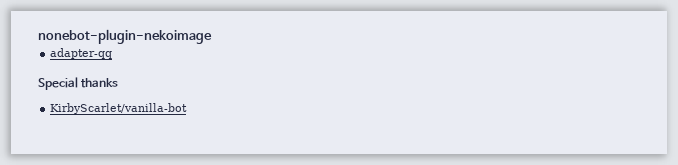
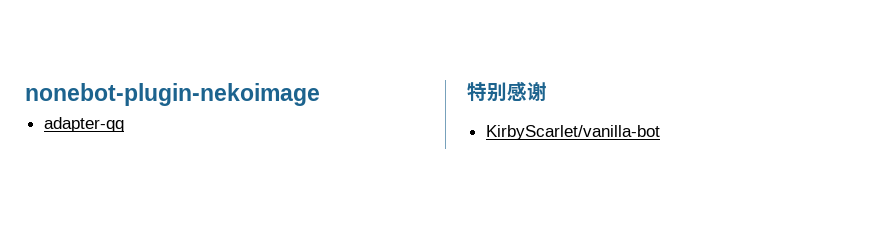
[38,77,119,90] Special thanks -> [467,81,547,102] 特别感谢

